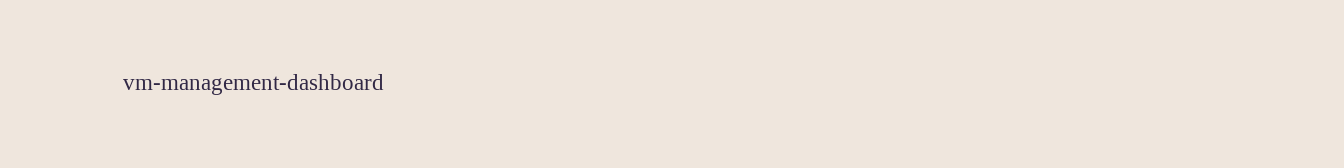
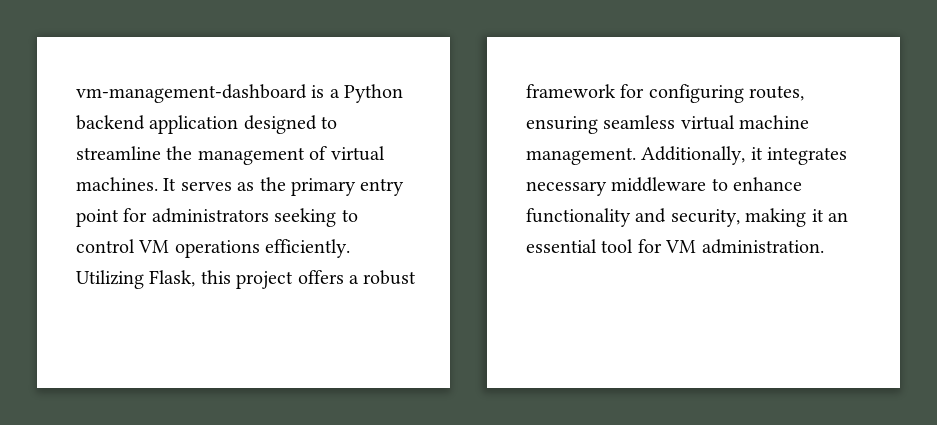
(384, 84) none -> [311,84,404,103] [76,115,338,134] [76,146,385,165] [76,177,405,196] [76,208,358,227] [76,239,351,258] [76,270,417,289] [526,84,805,103] [526,115,810,134] [526,146,848,165] [526,177,803,196] [526,208,848,227] [526,239,824,254] is a Python backend application designed to streamline the management of virtual machines. It serves as the primary entry point for administrators seeking to control VM operations efficiently. Utilizing Flask, this project offers a robust framework for configuring routes, ensuring seamless virtual machine management. Additionally, it integrates necessary middleware to enhance functionality and security, making it an essential tool for VM administration.

